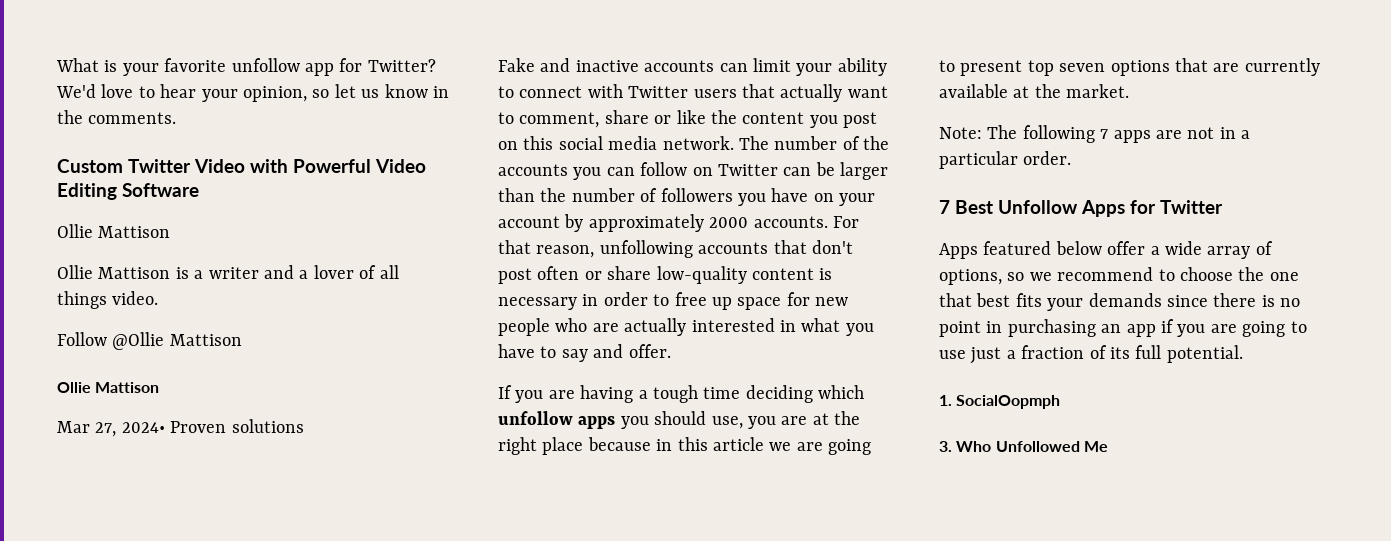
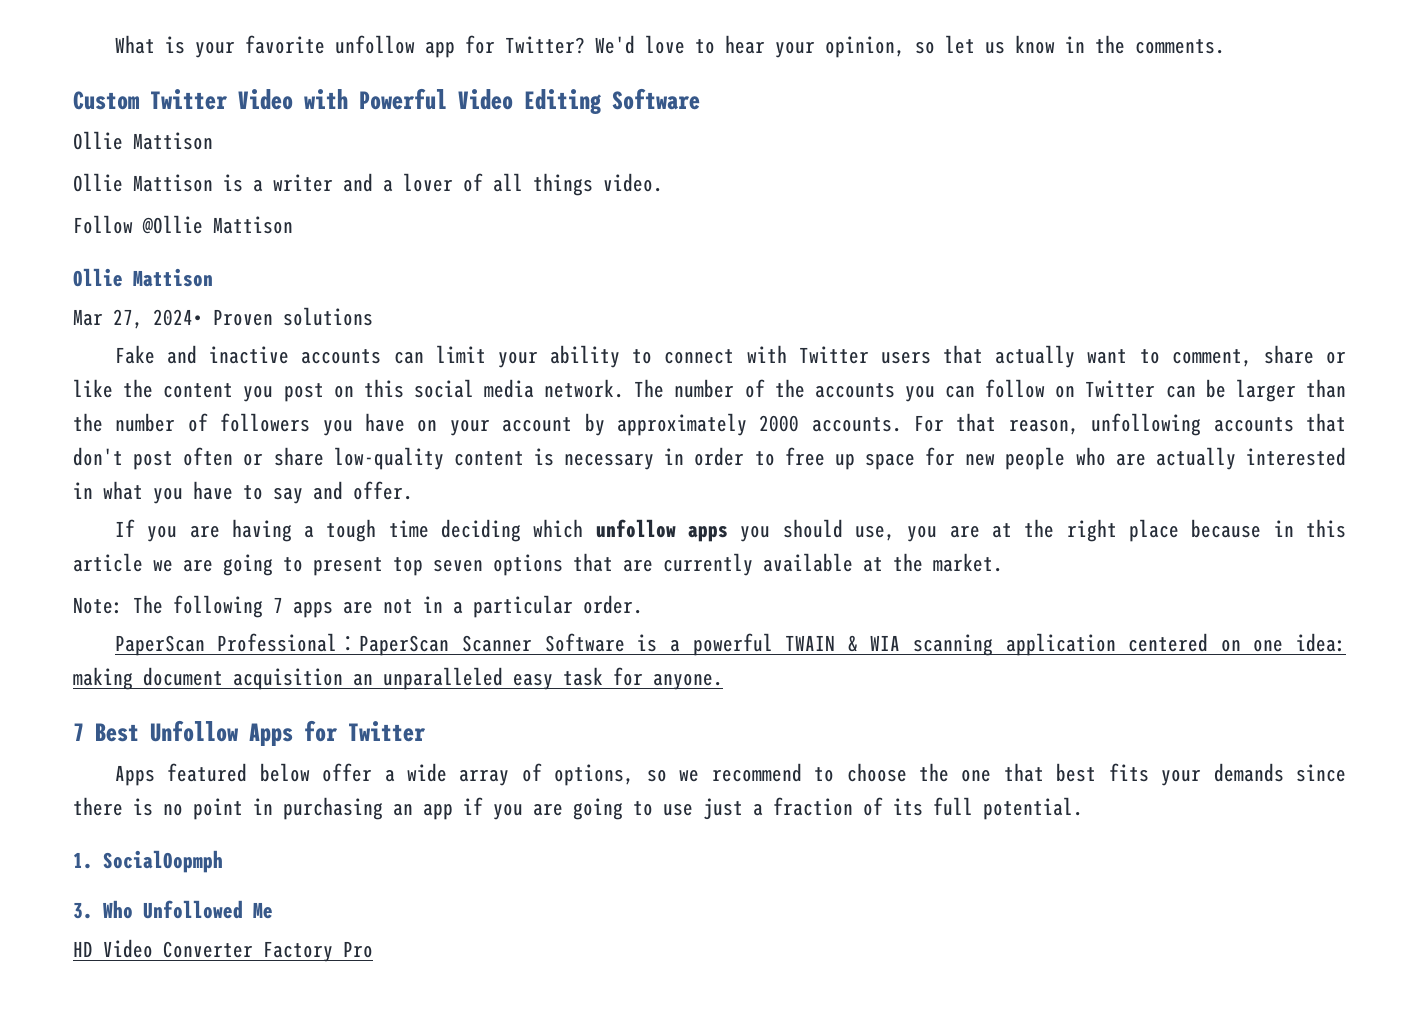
(1072, 158) none -> [114,633,1346,656] [73,667,723,690] // PaperScan Professional：PaperScan Scanner Software is a powerful TWAIN & WIA scanning application centered on one idea: making document acquisition an unparalleled easy task for anyone.
(1108, 446) none -> [73,939,373,962] // HD Video Converter Factory Pro

